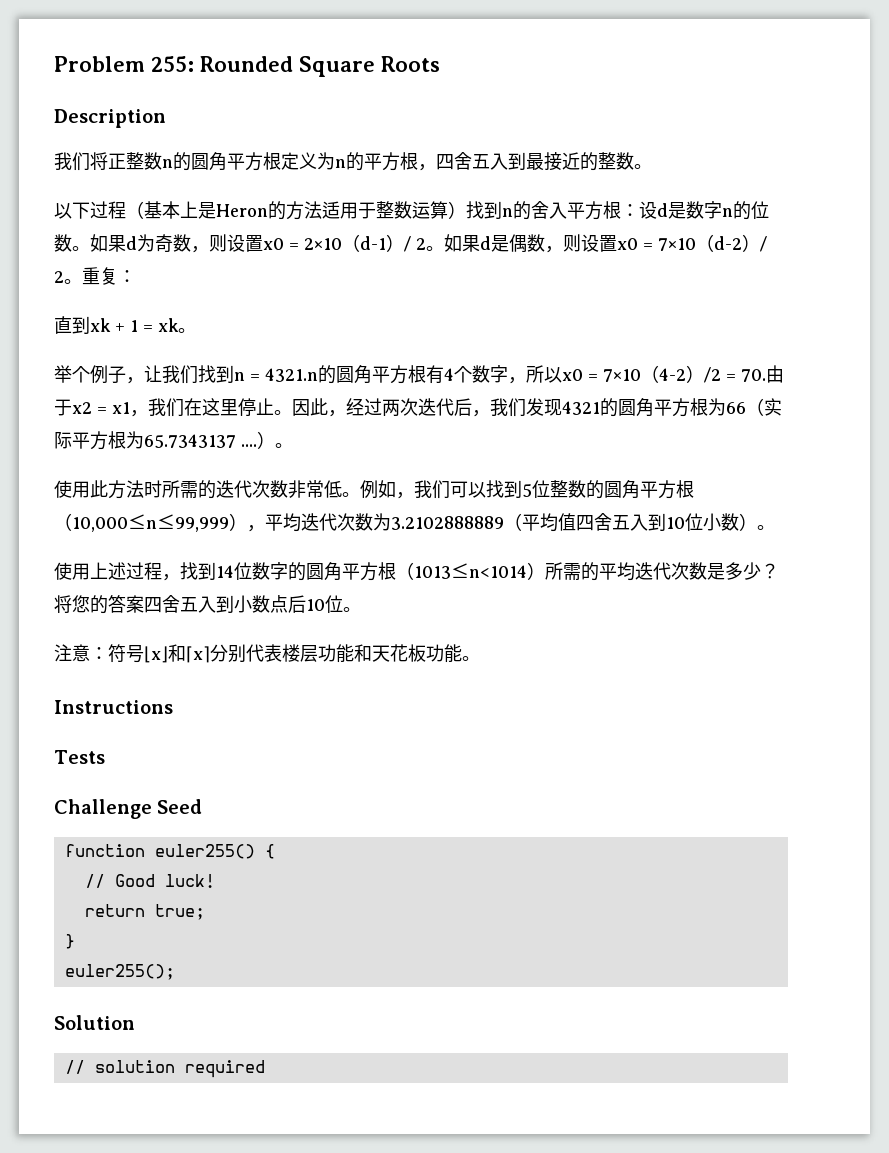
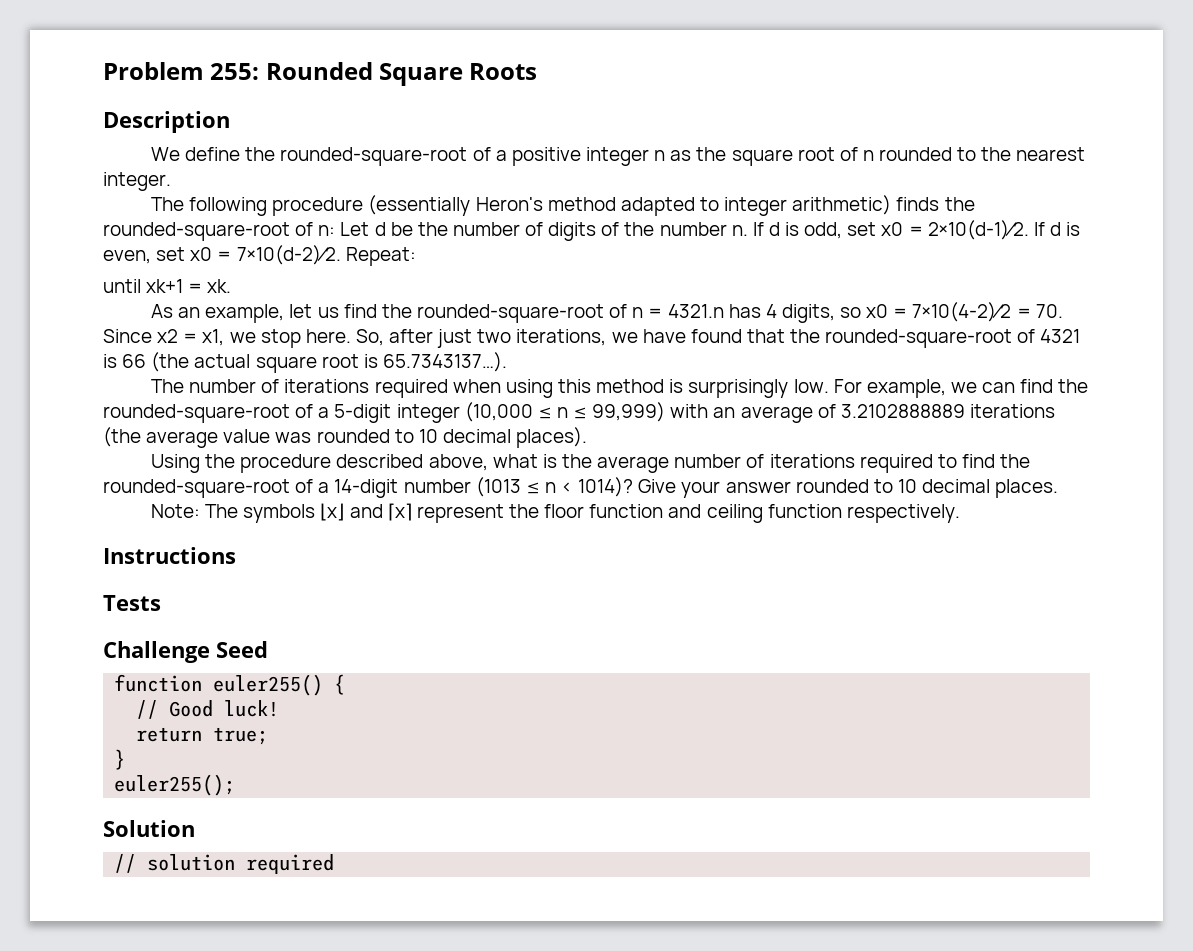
[54,152,652,171] [54,201,769,220] [54,234,767,253] [54,267,136,285] [54,316,196,334] [54,365,721,384] 我们将正整数n的圆角平方根定义为n的平方根，四舍五入到最接近的整数。 // 以下过程（基本上是Heron的方法适用于整数运算）找到n的舍入平方根：设d是数字n的位数。如果d为奇数，则设置x0 = 2×10（d-1）/ 2。如果d是偶数，则设置x0 = 7×10（d-2）/ 2。重复： // 直到xk + 1 = xk。 // 举个例子，让我们找到n = 4321.n的圆角平方根有4个数字，所以x0 = 7×10（4-2）/2 -> [151,147,1086,166] [103,172,171,191] [151,195,975,216] [103,220,1081,241] [103,245,416,266] [103,279,232,293] [151,302,1012,323] We define the rounded-square-root of a positive integer n as the square root of n rounded to the nearest integer. // The following procedure (essentially Heron's method adapted to integer arithmetic) finds the rounded-square-root of n: Let d be the number of digits of the number n. If d is odd, set x0 = 2×10(d-1)⁄2. If d is even, set x0 = 7×10(d-2)⁄2. Repeat: // until xk+1 = xk. // As an example, let us find the rounded-square-root of n = 4321.n has 4 digits, so x0 = 7×10(4-2)⁄2
[766,365,784,383] [54,399,72,416] 由于 -> [103,329,152,343] Since
[112,398,782,417] [54,431,293,450] [54,480,694,499] [54,513,775,532] [54,562,779,581] [54,595,361,614] [54,644,480,663] x1，我们在这里停止。因此，经过两次迭代后，我们发现4321的圆角平方根为66（实际平方根为65.7343137 ....）。 // 使用此方法时所需的迭代次数非常低。例如，我们可以找到5位整数的圆角平方根（10,000≤n≤99,999），平均迭代次数为3.2102888889（平均值四舍五入到10位小数）。 // 使用上述过程，找到14位数字的圆角平方根（1013≤n<1014）所需的平均迭代次数是多少？将您的答案四舍五入到小数点后10位。 // 注意：符号⌊x⌋和⌈x⌉分别代表楼层功能和天花板功能。 -> [202,329,1081,348] [103,352,507,373] [151,379,1089,398] [103,402,1055,423] [103,427,588,448] [151,454,1031,473] [103,477,1059,498] [151,503,960,523] x1, we stop here. So, after just two iterations, we have found that the rounded-square-root of 4321 is 66 (the actual square root is 65.7343137…). // The number of iterations required when using this method is surprisingly low. For example, we can find the rounded-square-root of a 5-digit integer (10,000 ≤ n ≤ 99,999) with an average of 3.2102888889 iterations (the average value was rounded to 10 decimal places). // Using the procedure described above, what is the average number of iterations required to find the rounded-square-root of a 14-digit number (1013 ≤ n < 1014)? Give your answer rounded to 10 decimal places. // Note: The symbols ⌊x⌋ and ⌈x⌉ represent the floor function and ceiling function respectively.

